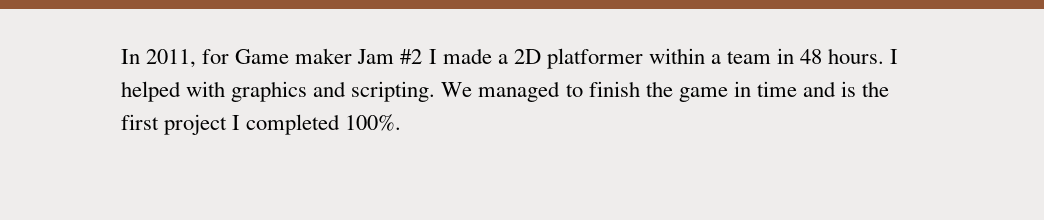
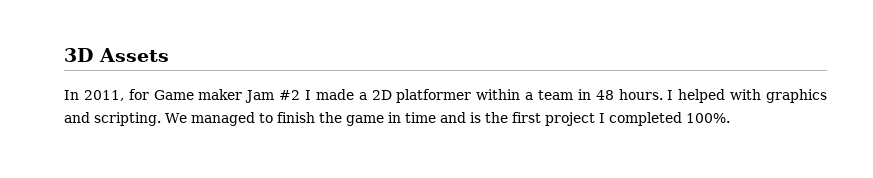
(121, 56) none -> [64,48,169,62] 3D Assets //

